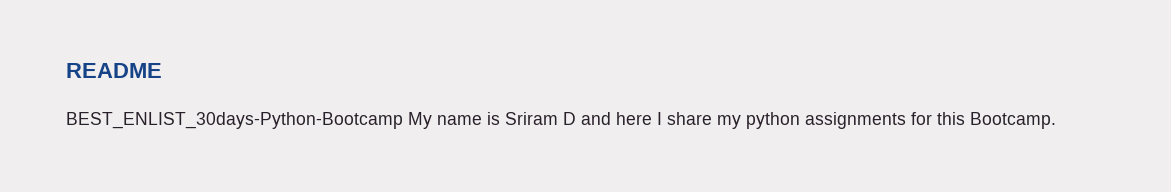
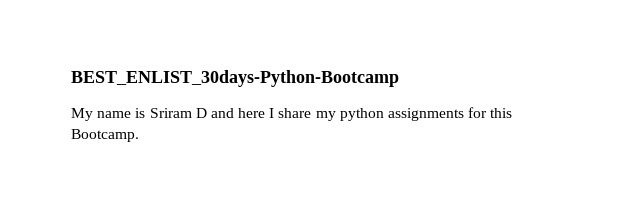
[66,63,162,78] [66,112,403,129] README // BEST_ENLIST_30days-Python-Bootcamp -> [71,70,399,87] BEST_ENLIST_30days-Python-Bootcamp //

